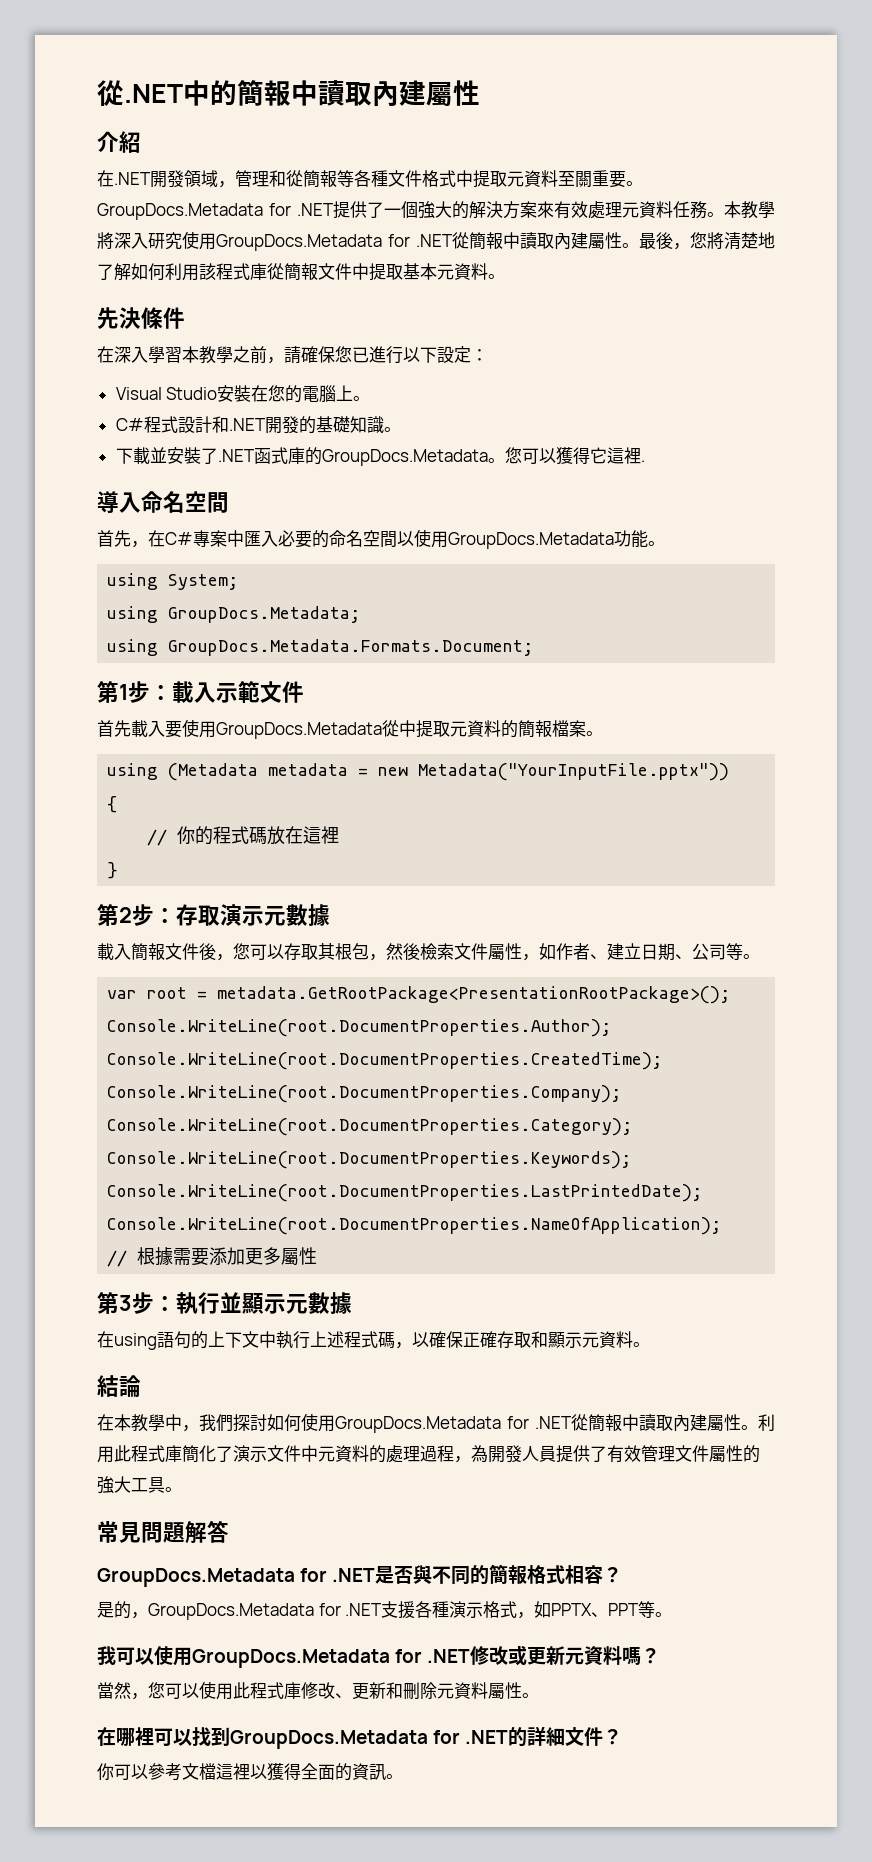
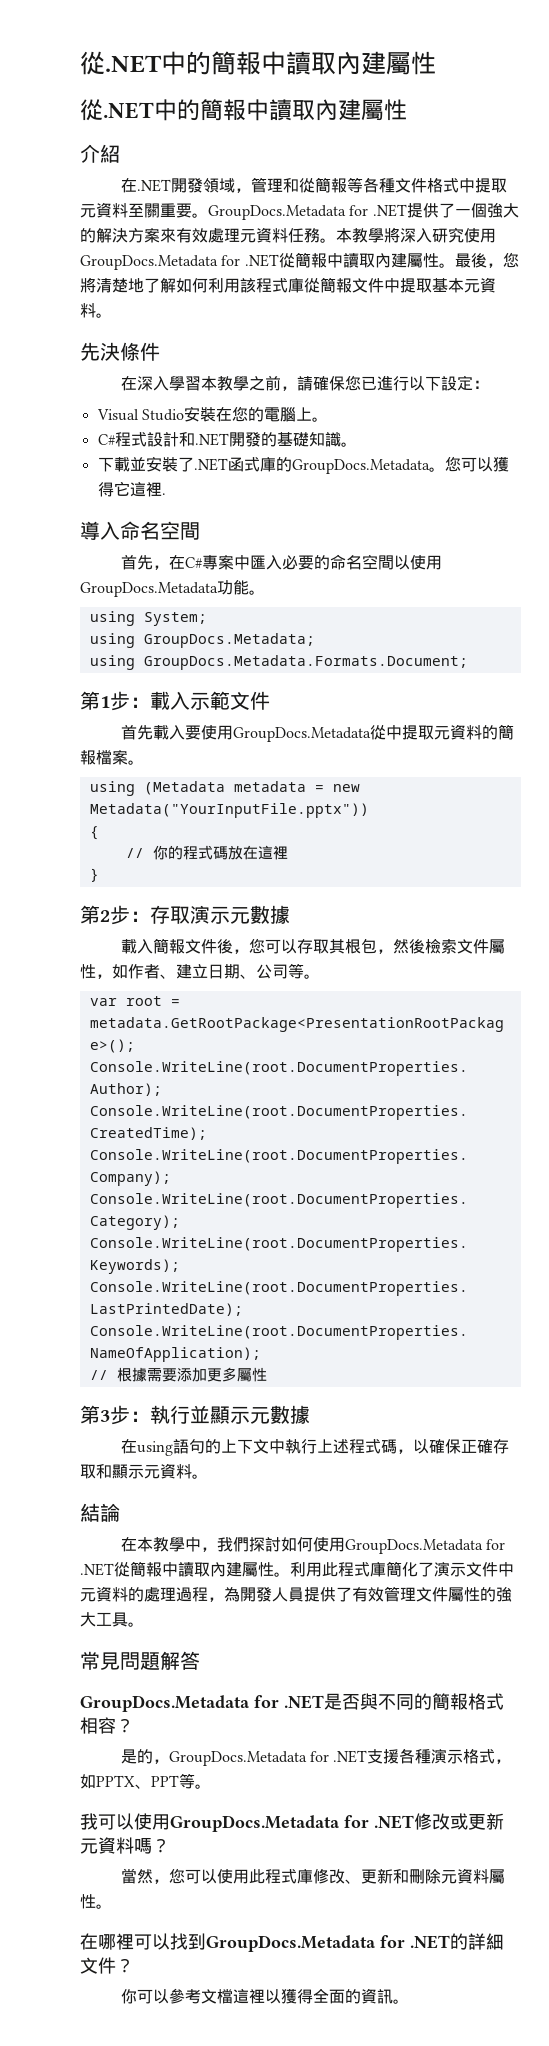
[97,80,480,107] 從.NET中的簡報中讀取內建屬性 -> [80,51,436,75] [80,99,407,121] 從.NET中的簡報中讀取內建屬性 // 從.NET中的簡報中讀取內建屬性

